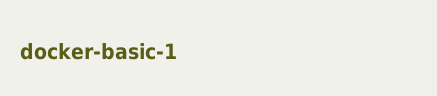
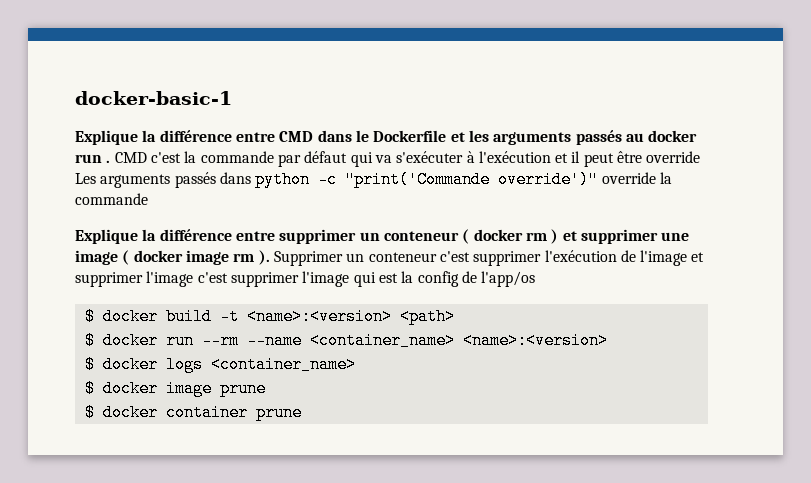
(177, 51) none -> [75,130,698,145] [75,151,701,167] [75,171,672,188] [75,193,148,205] [75,229,690,244] [75,250,705,266] [75,271,536,287] [84,308,455,325] [84,332,608,349] [84,356,356,373] [84,380,266,397] [84,404,302,421] // Explique la différence entre CMD dans le Dockerfile et les arguments passés au docker run . CMD c'est la commande par défaut qui va s'exécuter à l'exécution et il peut être override Les arguments passés dans python -c "print('Commande override')" override la commande // Explique la différence entre supprimer un conteneur ( docker rm ) et supprimer une image ( docker image rm ). Supprimer un conteneur c'est supprimer l'exécution de l'image et supprimer l'image c'est supprimer l'image qui est la config de l'app/os // $ docker build -t <name>:<version> <path> // $ docker run --rm --name <container_name> <name>:<version> // $ docker logs <container_name> // $ docker image prune // $ docker container prune

